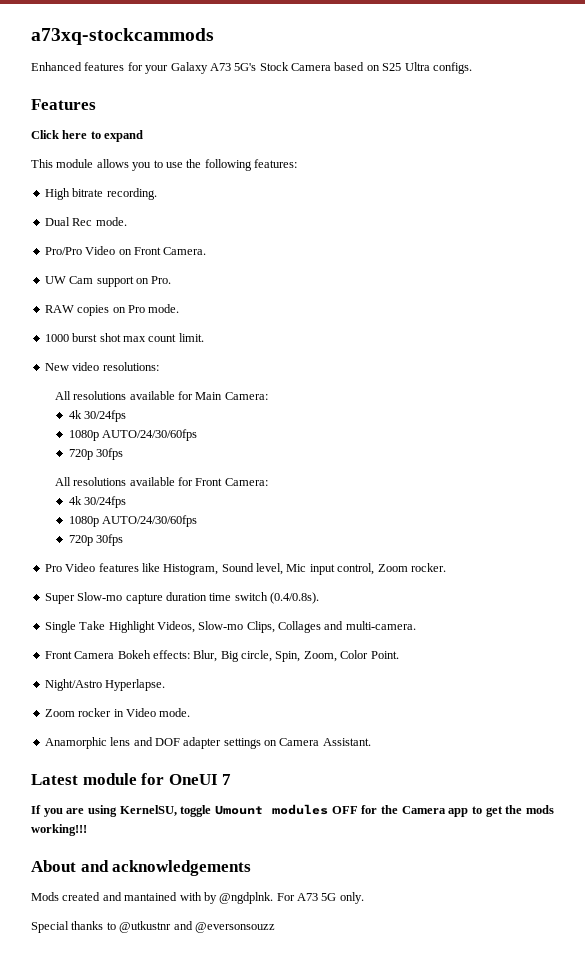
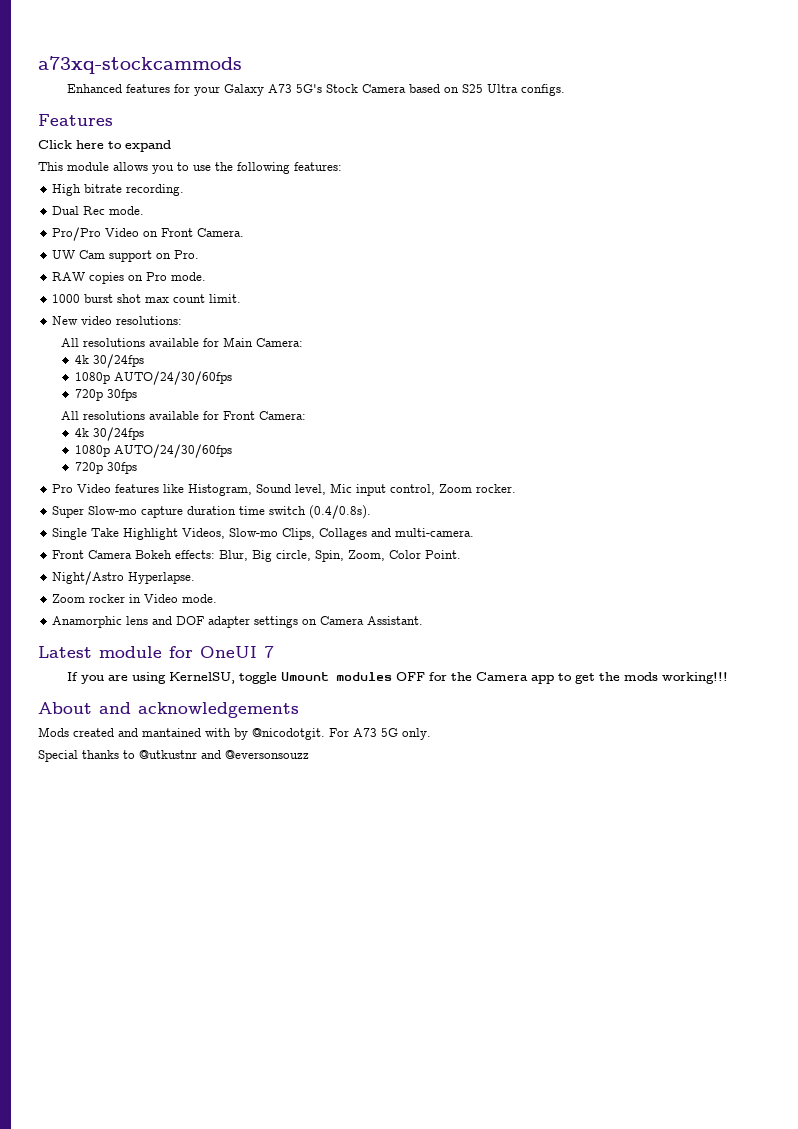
[219,892,274,904] @ngdplnk. -> [252,728,325,740] @nicodotgit.

